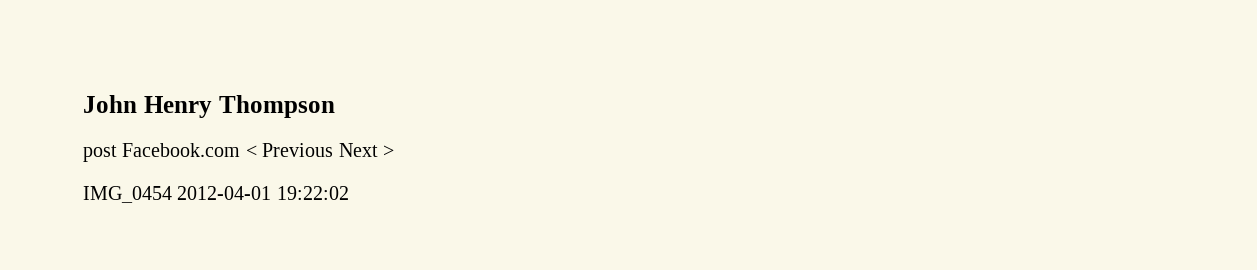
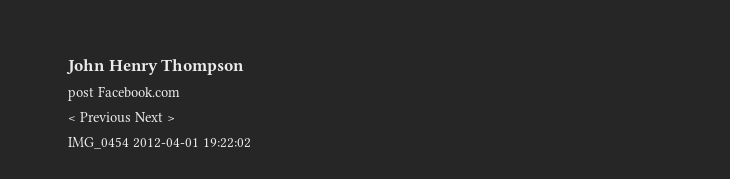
(241, 150) none -> (180, 92) //

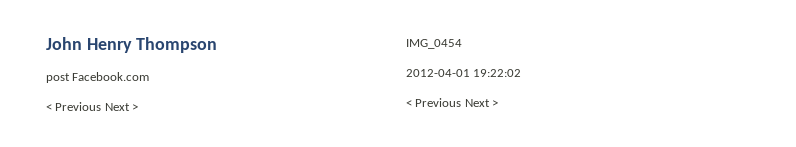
(129, 143) none -> (462, 44) //
(251, 143) none -> [406,98,499,107] // < Previous Next >

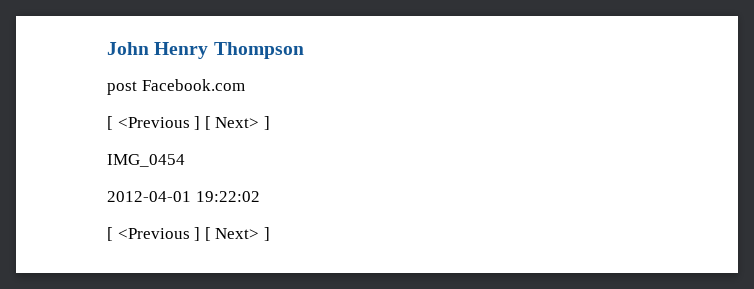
[46,102,139,111] [406,39,462,49] [406,69,522,77] [406,98,499,107] < Previous Next > // IMG_0454 // 2012-04-01 19:22:02 // < Previous Next > -> [107,116,270,130] [107,154,185,167] [107,191,260,202] [107,227,270,241] [ <Previous ] [ Next> ] // IMG_0454 // 2012-04-01 19:22:02 // [ <Previous ] [ Next> ]

